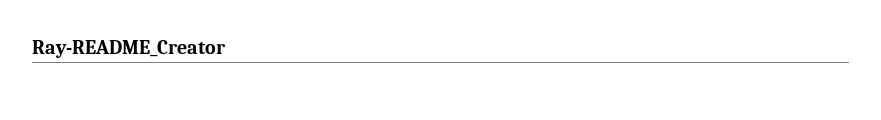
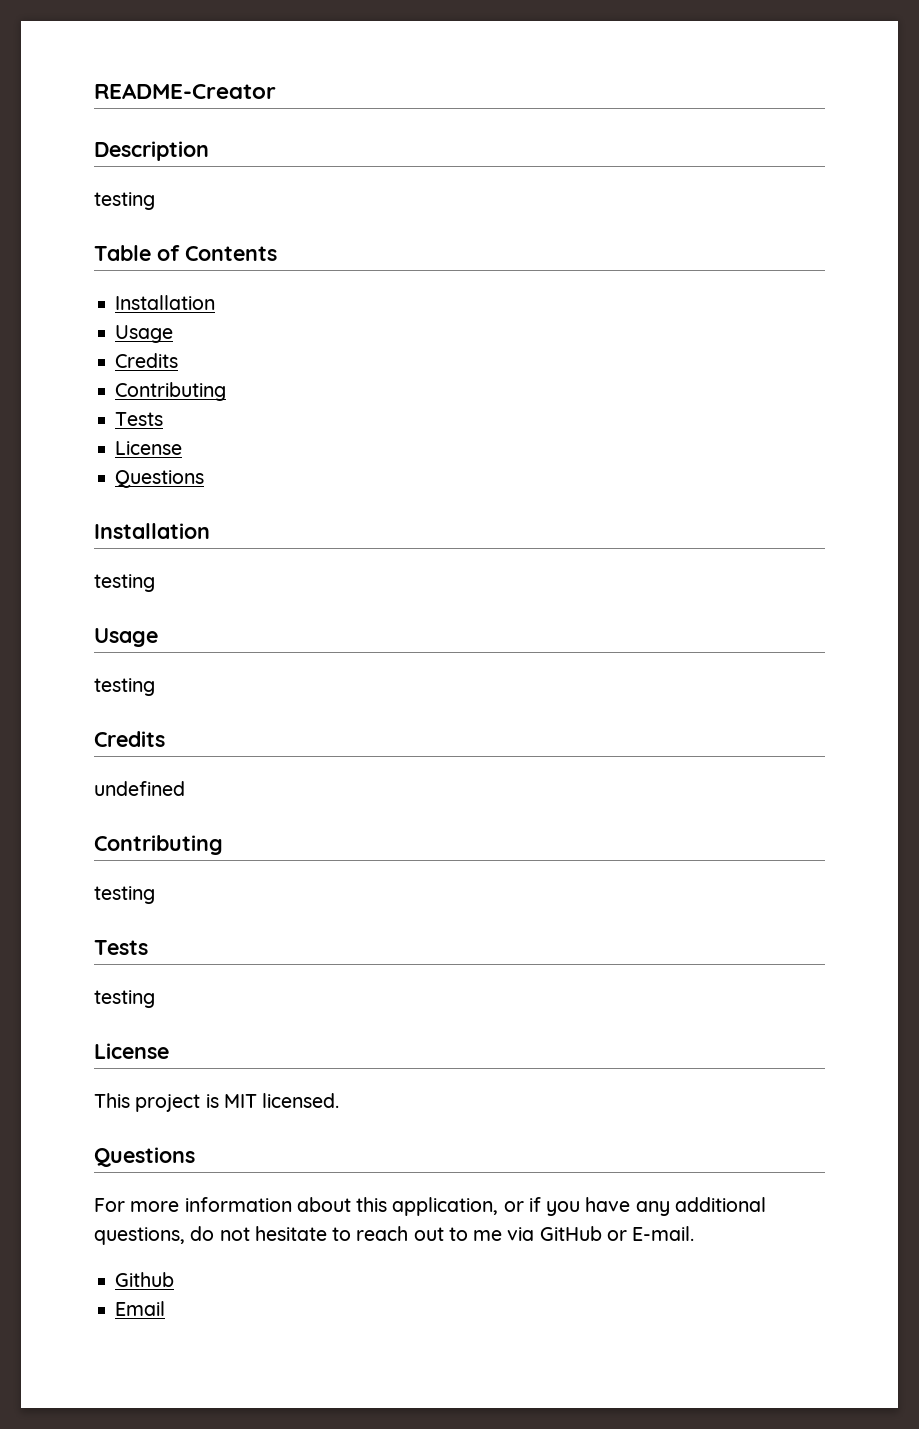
[32,40,226,58] Ray-README_Creator -> [94,83,276,99] [94,141,209,161] [94,192,155,210] [94,245,277,261] [115,295,216,310] [115,325,174,343] [115,353,179,368] [115,382,227,401] [115,412,164,426] [115,441,183,455] [115,470,205,488] [94,523,210,539] [94,574,155,592] [94,628,158,647] [94,678,155,696] [94,731,165,747] [94,781,185,796] [94,835,223,855] [94,886,155,904] [94,940,148,955] [94,990,155,1008] [94,1043,169,1059] [94,1093,340,1112] [94,1147,195,1167] [94,1197,766,1216] [94,1226,695,1245] [115,1272,175,1287] [115,1301,166,1316] README-Creator // Description // testing // Table of Contents // Installation // Usage // Credits // Contributing // Tests // License // Questions // Installation // testing // Usage // testing // Credits // undefined // Contributing // testing // Tests // testing // License // This project is MIT licensed. // Questions // For more information about this application, or if you have any additional questions, do not hesitate to reach out to me via GitHub or E-mail. // Github // Email

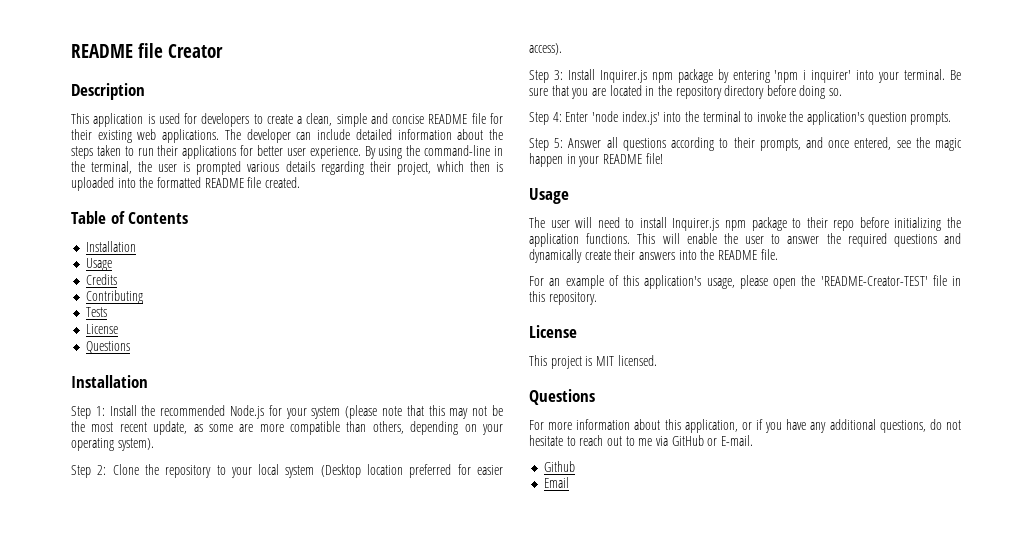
[94,83,276,99] [94,141,209,161] [94,192,155,210] README-Creator // Description // testing -> [71,43,224,58] [71,83,145,100] [71,113,503,127] [71,129,504,143] [71,145,503,159] [71,161,504,175] [71,177,300,191] README file Creator // Description // This application is used for developers to create a clean, simple and concise README file for their existing web applications. The developer can include detailed information about the steps taken to run their applications for better user experience. By using the command-line in the terminal, the user is prompted various details regarding their project, which then is uploaded into the formatted README file created.
[94,574,155,592] [94,628,158,647] [94,678,155,696] [94,731,165,747] [94,781,185,796] [94,835,223,855] [94,886,155,904] [94,940,148,955] [94,990,155,1008] testing // Usage // testing // Credits // undefined // Contributing // testing // Tests // testing -> [71,405,504,419] [71,421,503,435] [71,438,154,451] [71,464,504,478] [529,43,562,55] [529,69,961,83] [529,85,843,99] [529,111,952,125] [529,137,962,151] [529,153,663,167] [529,188,569,204] [529,217,961,231] [529,233,961,247] [529,249,778,263] [529,275,961,289] [529,291,597,305] Step 1: Install the recommended Node.js for your system (please note that this may not be the most recent update, as some are more compatible than others, depending on your operating system). // Step 2: Clone the repository to your local system (Desktop location preferred for easier access). // Step 3: Install Inquirer.js npm package by entering 'npm i inquirer' into your terminal. Be sure that you are located in the repository directory before doing so. // Step 4: Enter 'node index.js' into the terminal to invoke the application's question prompts. // Step 5: Answer all questions according to their prompts, and once entered, see the magic happen in your README file! // Usage // The user will need to install Inquirer.js npm package to their repo before initializing the application functions. This will enable the user to answer the required questions and dynamically create their answers into the README file. // For an example of this application's usage, please open the 'README-Creator-TEST' file in this repository.

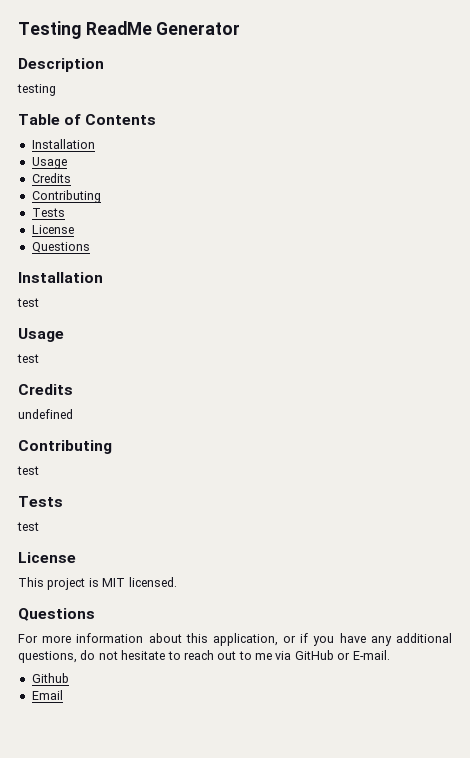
[71,43,224,58] [71,83,145,100] [71,113,503,127] [71,129,504,143] [71,145,503,159] [71,161,504,175] [71,177,300,191] README file Creator // Description // This application is used for developers to create a clean, simple and concise README file for their existing web applications. The developer can include detailed information about the steps taken to run their applications for better user experience. By using the command-line in the terminal, the user is prompted various details regarding their project, which then is uploaded into the formatted README file created. -> [18,21,241,39] [18,58,104,72] [17,84,56,96] Testing ReadMe Generator // Description // testing
[71,405,504,419] [71,421,503,435] [71,438,154,451] [71,464,504,478] [529,43,562,55] [529,69,961,83] [529,85,843,99] [529,111,952,125] [529,137,962,151] [529,153,663,167] [529,188,569,204] [529,217,961,231] [529,233,961,247] [529,249,778,263] [529,275,961,289] [529,291,597,305] Step 1: Install the recommended Node.js for your system (please note that this may not be the most recent update, as some are more compatible than others, depending on your operating system). // Step 2: Clone the repository to your local system (Desktop location preferred for easier access). // Step 3: Install Inquirer.js npm package by entering 'npm i inquirer' into your terminal. Be sure that you are located in the repository directory before doing so. // Step 4: Enter 'node index.js' into the terminal to invoke the application's question prompts. // Step 5: Answer all questions according to their prompts, and once entered, see the magic happen in your README file! // Usage // The user will need to install Inquirer.js npm package to their repo before initializing the application functions. This will enable the user to answer the required questions and dynamically create their answers into the README file. // For an example of this application's usage, please open the 'README-Creator-TEST' file in this repository. -> [17,298,39,307] [18,328,64,342] [17,354,39,363] [18,384,73,395] [18,409,73,419] [18,440,112,454] [17,466,39,475] [18,496,63,507] [17,522,39,531] test // Usage // test // Credits // undefined // Contributing // test // Tests // test

